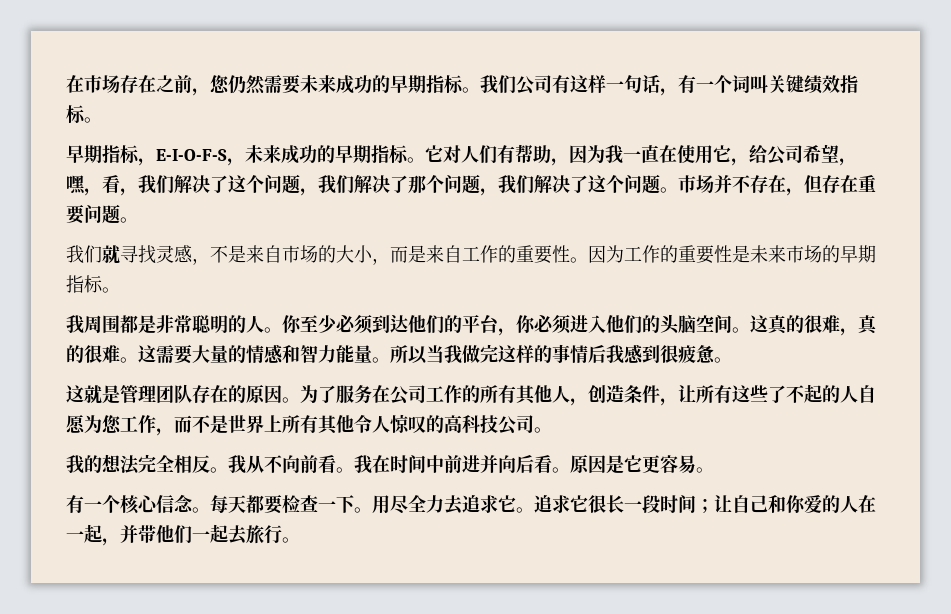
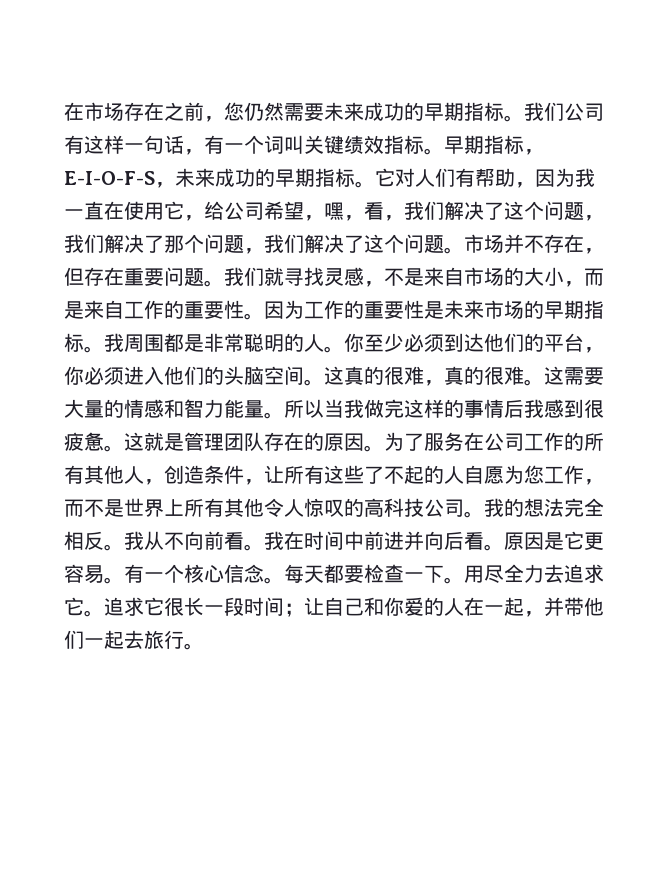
(102, 120) // -> (444, 151) none
(138, 220) // -> (224, 283) none
(120, 290) // -> (104, 349) none
(732, 360) // -> (124, 448) none
(552, 430) // -> (484, 514) none
(714, 470) // -> (124, 580) none

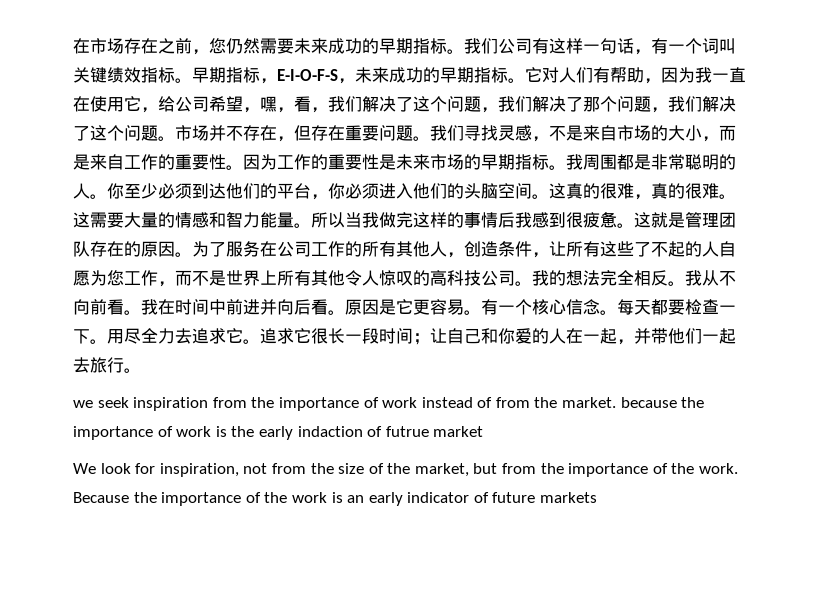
[264,267,284,286] 就 -> (464, 133) none
(204, 646) none -> [73,397,705,411] [73,426,484,440] [73,463,739,477] [73,492,598,506] // we seek inspiration from the importance of work instead of from the market. because the importance of work is the early indaction of futrue market // We look for inspiration, not from the size of the market, but from the importance of the work. Because the importance of the work is an early indicator of future markets

